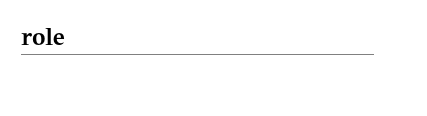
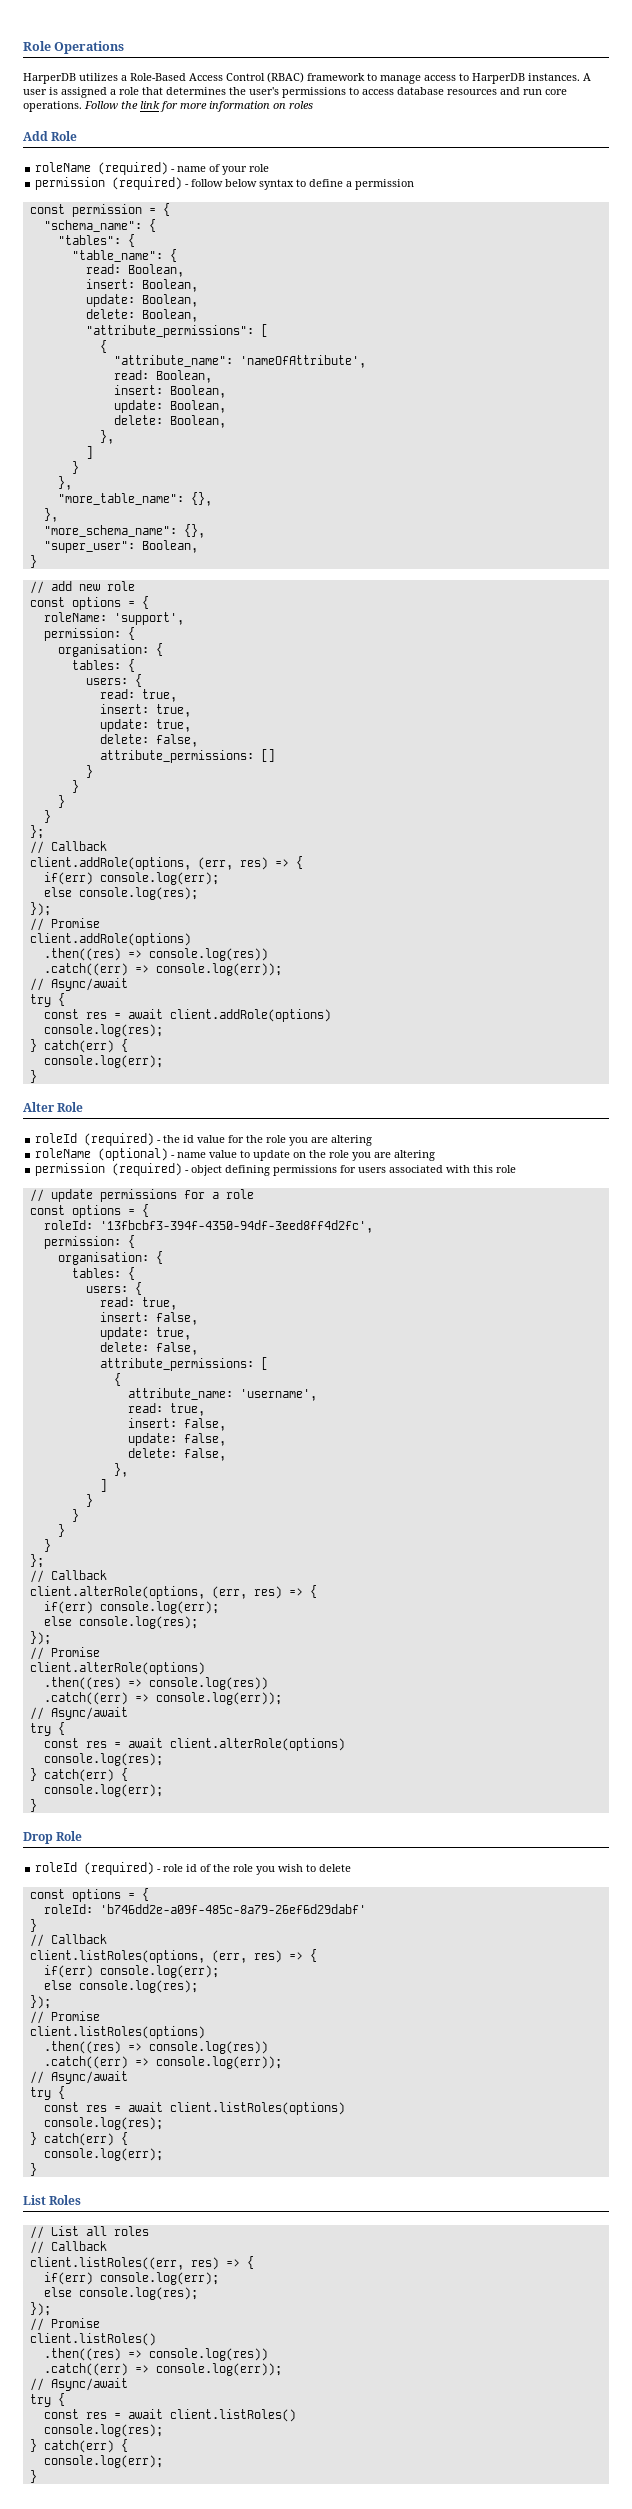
[21,28,65,45] role -> [23,41,125,54] [23,72,591,84] [23,87,567,98] [23,101,313,112] [23,131,78,141] [35,162,270,175] [35,177,415,190] [29,203,170,217] [43,219,156,232] [57,234,135,247] [71,249,177,262] [85,264,184,277] [85,279,198,292] [85,294,198,307] [85,309,198,322] [85,324,268,338] [99,340,107,353] [113,355,366,368] [113,370,212,383] [113,385,226,398] [113,400,226,413] [113,415,226,428] [99,430,114,444] [85,446,93,459] [71,461,79,474] [57,476,72,490] [57,492,212,506] [43,508,58,522] [43,524,205,538] [43,540,198,553] [29,555,37,568] [29,581,135,594] [29,596,149,610] [43,612,184,625] [43,627,135,641] [57,643,163,657] [71,659,135,672] [85,674,142,687] [99,689,177,702] [99,704,191,717] [99,719,191,732] [99,734,198,747] [99,749,275,763] [85,765,93,778] [71,780,79,793] [57,795,65,808] [43,810,51,823] [29,825,44,839] [29,841,107,854] [29,856,303,870] [43,872,219,885] [43,887,198,900] [29,902,51,916] [29,918,100,931] [29,933,191,946] [43,948,268,961] [43,963,282,976] [29,978,128,991] [29,993,65,1007] [43,1009,331,1022] [43,1024,163,1037] [29,1039,128,1053] [43,1055,163,1068] [29,1070,37,1083] [23,1102,84,1112] [35,1133,373,1146] [35,1148,436,1161] [35,1163,517,1176] [29,1189,254,1202] [29,1204,149,1218] [43,1220,373,1233] [43,1235,135,1249] [57,1251,163,1265] [71,1267,135,1280] [85,1282,142,1295] [99,1297,177,1310] [99,1312,198,1325] [99,1327,191,1340] [99,1342,198,1355] [99,1357,268,1371] [113,1373,121,1386] [127,1388,317,1401] [127,1403,205,1416] [127,1418,226,1431] [127,1433,226,1446] [127,1448,226,1461] [113,1463,128,1477] [99,1479,107,1492] [85,1494,93,1507] [71,1509,79,1522] [57,1524,65,1537] [43,1539,51,1552] [29,1554,44,1568] [29,1570,107,1583] [29,1585,317,1599] [43,1601,219,1614] [43,1616,198,1629] [29,1631,51,1645] [29,1647,100,1660] [29,1662,205,1675] [43,1677,268,1690] [43,1692,282,1705] [29,1707,128,1720] [29,1722,65,1736] [43,1738,345,1751] [43,1753,163,1766] [29,1768,128,1782] [43,1784,163,1797] [29,1799,37,1812] [23,1831,83,1844] [35,1862,352,1875] [29,1888,149,1902] [43,1904,366,1914] [29,1919,37,1932] [29,1934,107,1947] [29,1949,317,1963] [43,1965,219,1978] [43,1980,198,1993] [29,1995,51,2009] [29,2011,100,2024] [29,2026,205,2039] [43,2041,268,2054] [43,2056,282,2069] [29,2071,128,2084] [29,2086,65,2100] [43,2102,345,2115] [43,2117,163,2130] [29,2132,128,2146] [43,2148,163,2161] [29,2163,37,2176] [23,2195,82,2205] [29,2226,149,2239] [29,2241,107,2254] [29,2256,254,2270] [43,2272,219,2285] [43,2287,198,2300] [29,2302,51,2316] [29,2318,100,2331] [29,2333,156,2346] [43,2348,268,2361] [43,2363,282,2376] [29,2378,128,2391] [29,2393,65,2407] [43,2409,296,2422] [43,2424,163,2437] [29,2439,128,2453] [43,2455,163,2468] [29,2470,37,2483] Role Operations // HarperDB utilizes a Role-Based Access Control (RBAC) framework to manage access to HarperDB instances. A user is assigned a role that determines the user's permissions to access database resources and run core operations. Follow the link for more information on roles // Add Role // roleName (required) - name of your role // permission (required) - follow below syntax to define a permission // const permission = { // "schema_name": { // "tables": { // "table_name": { // read: Boolean, // insert: Boolean, // update: Boolean, // delete: Boolean, // "attribute_permissions": [ // { // "attribute_name": 'nameOfAttribute', // read: Boolean, // insert: Boolean, // update: Boolean, // delete: Boolean, // }, // ] // } // }, // "more_table_name": {}, // }, // "more_schema_name": {}, // "super_user": Boolean, // } // // add new role // const options = { // roleName: 'support', // permission: { // organisation: { // tables: { // users: { // read: true, // insert: true, // update: true, // delete: false, // attribute_permissions: [] // } // } // } // } // }; // // Callback // client.addRole(options, (err, res) => { // if(err) console.log(err); // else console.log(res); // }); // // Promise // client.addRole(options) // .then((res) => console.log(res)) // .catch((err) => console.log(err)); // // Async/await // try { // const res = await client.addRole(options) // console.log(res); // } catch(err) { // console.log(err); // } // Alter Role // roleId (required) - the id value for the role you are altering // roleName (optional) - name value to update on the role you are altering // permission (required) - object defining permissions for users associated with this role // // update permissions for a role // const options = { // roleId: '13fbcbf3-394f-4350-94df-3eed8ff4d2fc', // permission: { // organisation: { // tables: { // users: { // read: true, // insert: false, // update: true, // delete: false, // attribute_permissions: [ // { // attribute_name: 'username', // read: true, // insert: false, // update: false, // delete: false, // }, // ] // } // } // } // } // }; // // Callback // client.alterRole(options, (err, res) => { // if(err) console.log(err); // else console.log(res); // }); // // Promise // client.alterRole(options) // .then((res) => console.log(res)) // .catch((err) => console.log(err)); // // Async/await // try { // const res = await client.alterRole(options) // console.log(res); // } catch(err) { // console.log(err); // } // Drop Role // roleId (required) - role id of the role you wish to delete // const options = { // roleId: 'b746dd2e-a09f-485c-8a79-26ef6d29dabf' // } // // Callback // client.listRoles(options, (err, res) => { // if(err) console.log(err); // else console.log(res); // }); // // Promise // client.listRoles(options) // .then((res) => console.log(res)) // .catch((err) => console.log(err)); // // Async/await // try { // const res = await client.listRoles(options) // console.log(res); // } catch(err) { // console.log(err); // } // List Roles // // List all roles // // Callback // client.listRoles((err, res) => { // if(err) console.log(err); // else console.log(res); // }); // // Promise // client.listRoles() // .then((res) => console.log(res)) // .catch((err) => console.log(err)); // // Async/await // try { // const res = await client.listRoles() // console.log(res); // } catch(err) { // console.log(err); // }

